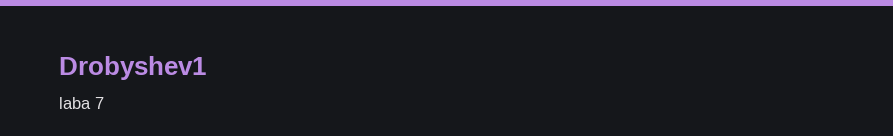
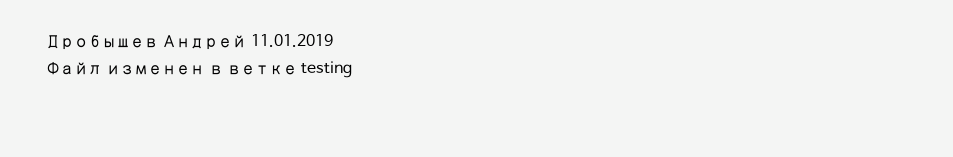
[59,56,206,80] [59,97,104,109] Drobyshev1 // laba 7 -> [46,34,333,50] [46,61,353,78] Дробышев Андрей 11.01.2019 // Файл изменен в ветке testing

